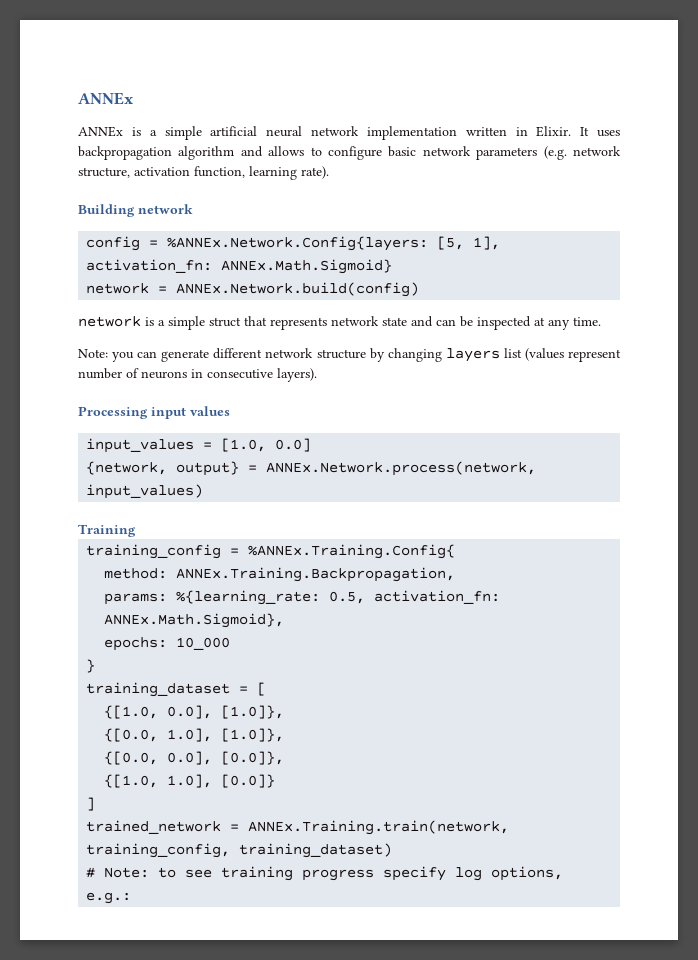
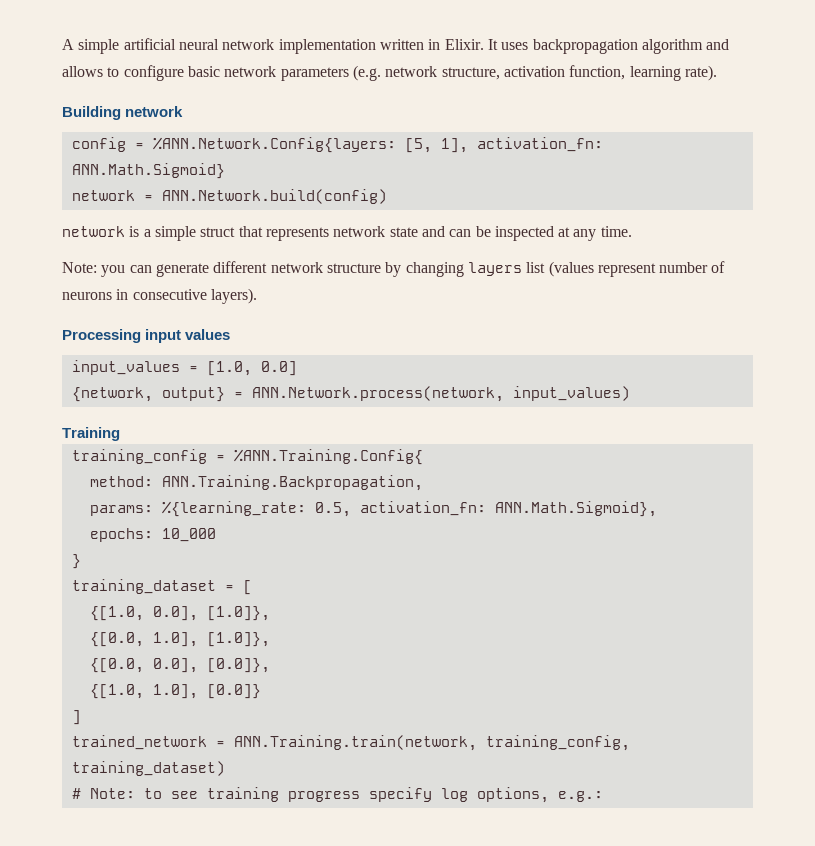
[78,92,134,105] [78,126,157,137] ANNEx // ANNEx is a -> [62,39,74,50] A
[167,236,429,251] %ANNEx.Network.Config{layers: -> [152,137,396,153] %ANN.Network.Config{layers:
[221,259,393,274] ANNEx.Math.Sigmoid} -> [71,163,225,179] ANN.Math.Sigmoid}
[176,282,420,297] ANNEx.Network.build(config) -> [161,189,387,204] ANN.Network.build(config)
[266,461,537,476] ANNEx.Network.process(network, -> [251,386,504,402] ANN.Network.process(network,
[248,544,456,559] %ANNEx.Training.Config{ -> [233,449,423,465] %ANN.Training.Config{
[176,567,456,582] ANNEx.Training.Backpropagation, -> [161,475,423,491] ANN.Training.Backpropagation,
[104,613,285,628] ANNEx.Math.Sigmoid}, -> [494,501,657,517] ANN.Math.Sigmoid},
[248,820,510,835] ANNEx.Training.train(network, -> [233,735,477,751] ANN.Training.train(network,

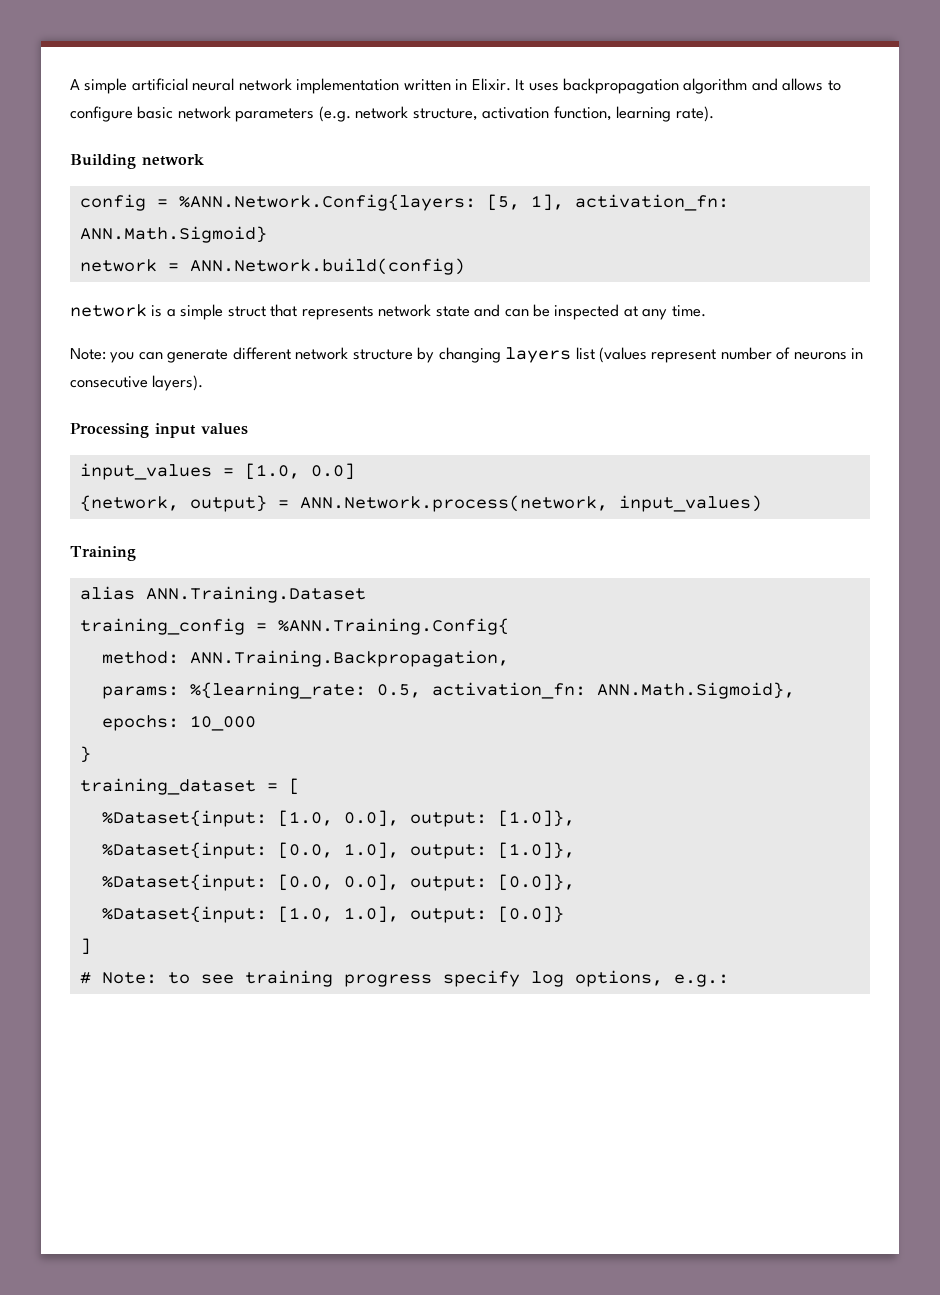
(120, 434) none -> [79,586,366,603] // alias ANN.Training.Dataset
[89,606,270,621] [89,632,270,647] [89,658,270,673] [89,684,261,699] [71,710,81,725] [71,735,630,751] [71,761,225,776] {[1.0, 0.0], [1.0]}, // {[0.0, 1.0], [1.0]}, // {[0.0, 0.0], [0.0]}, // {[1.0, 1.0], [0.0]} // ] // trained_network = ANN.Training.train(network, training_config, training_dataset) -> [101,810,575,827] [101,842,575,859] [101,874,575,891] [101,906,564,923] [79,938,91,955] %Dataset{input: [1.0, 0.0], output: [1.0]}, // %Dataset{input: [0.0, 1.0], output: [1.0]}, // %Dataset{input: [0.0, 0.0], output: [0.0]}, // %Dataset{input: [1.0, 1.0], output: [0.0]} // ]

